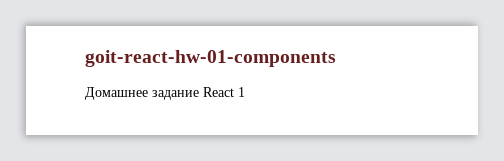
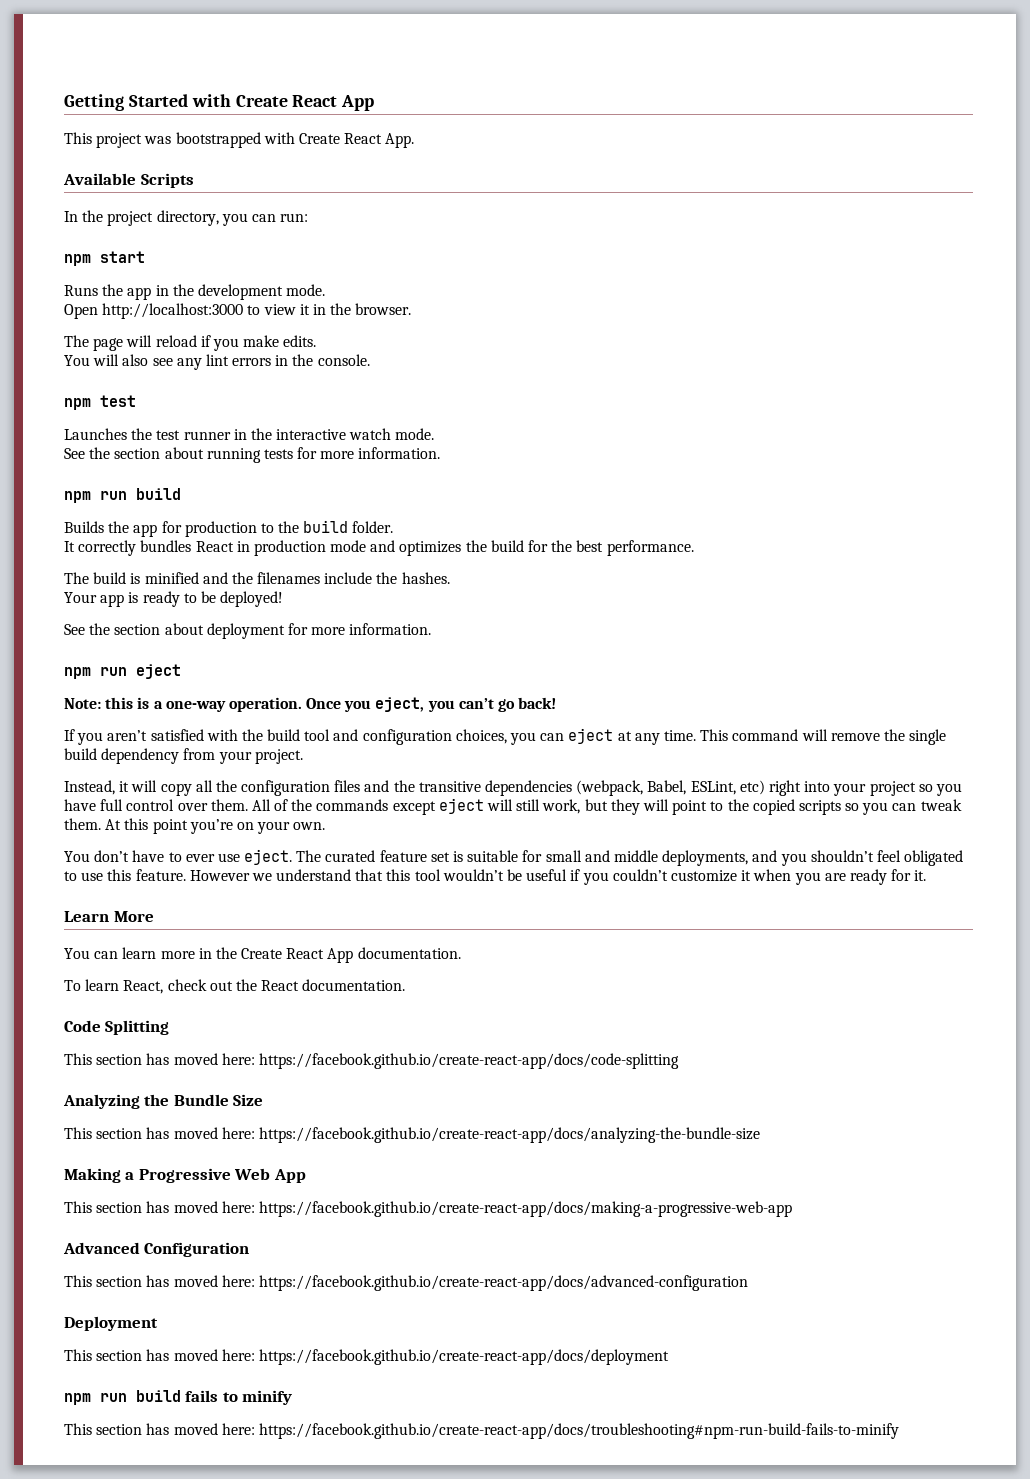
[85,50,336,67] [85,87,245,100] goit-react-hw-01-components // Домашнее задание React 1 -> [64,94,375,111] [64,132,415,148] [63,173,194,188] [64,210,309,226] [64,251,145,266] [64,284,326,300] [64,303,412,319] [64,335,317,351] [64,354,370,370] [64,395,136,410] [64,428,435,440] [64,447,441,463] [64,488,181,503] [64,520,394,537] [64,540,694,556] [64,572,450,584] [64,591,284,607] [64,623,432,639] [64,664,181,679] [64,697,557,712] [64,728,947,745] [64,748,303,764] [64,780,962,796] [64,798,962,815] [64,818,326,834] [64,849,964,866] [64,869,927,885] [64,911,154,922] [64,947,461,963] [64,979,406,994] [64,1020,170,1035] [64,1053,679,1069] [63,1094,264,1109] [64,1127,760,1143] [64,1168,306,1183] [64,1201,792,1217] [63,1242,250,1257] [64,1275,748,1291] [64,1316,158,1331] [64,1349,669,1365] [64,1390,293,1405] [64,1423,899,1439] Getting Started with Create React App // This project was bootstrapped with Create React App. // Available Scripts // In the project directory, you can run: // npm start // Runs the app in the development mode. // Open http://localhost:3000 to view it in the browser. // The page will reload if you make edits. // You will also see any lint errors in the console. // npm test // Launches the test runner in the interactive watch mode. // See the section about running tests for more information. // npm run build // Builds the app for production to the build folder. // It correctly bundles React in production mode and optimizes the build for the best performance. // The build is minified and the filenames include the hashes. // Your app is ready to be deployed! // See the section about deployment for more information. // npm run eject // Note: this is a one-way operation. Once you eject, you can’t go back! // If you aren’t satisfied with the build tool and configuration choices, you can eject at any time. This command will remove the single build dependency from your project. // Instead, it will copy all the configuration files and the transitive dependencies (webpack, Babel, ESLint, etc) right into your project so you have full control over them. All of the commands except eject will still work, but they will point to the copied scripts so you can tweak them. At this point you’re on your own. // You don’t have to ever use eject. The curated feature set is suitable for small and middle deployments, and you shouldn’t feel obligated to use this feature. However we understand that this tool wouldn’t be useful if you couldn’t customize it when you are ready for it. // Learn More // You can learn more in the Create React App documentation. // To learn React, check out the React documentation. // Code Splitting // This section has moved here: https://facebook.github.io/create-react-app/docs/code-splitting // Analyzing the Bundle Size // This section has moved here: https://facebook.github.io/create-react-app/docs/analyzing-the-bundle-size // Making a Progressive Web App // This section has moved here: https://facebook.github.io/create-react-app/docs/making-a-progressive-web-app // Advanced Configuration // This section has moved here: https://facebook.github.io/create-react-app/docs/advanced-configuration // Deployment // This section has moved here: https://facebook.github.io/create-react-app/docs/deployment // npm run build fails to minify // This section has moved here: https://facebook.github.io/create-react-app/docs/troubleshooting#npm-run-build-fails-to-minify

